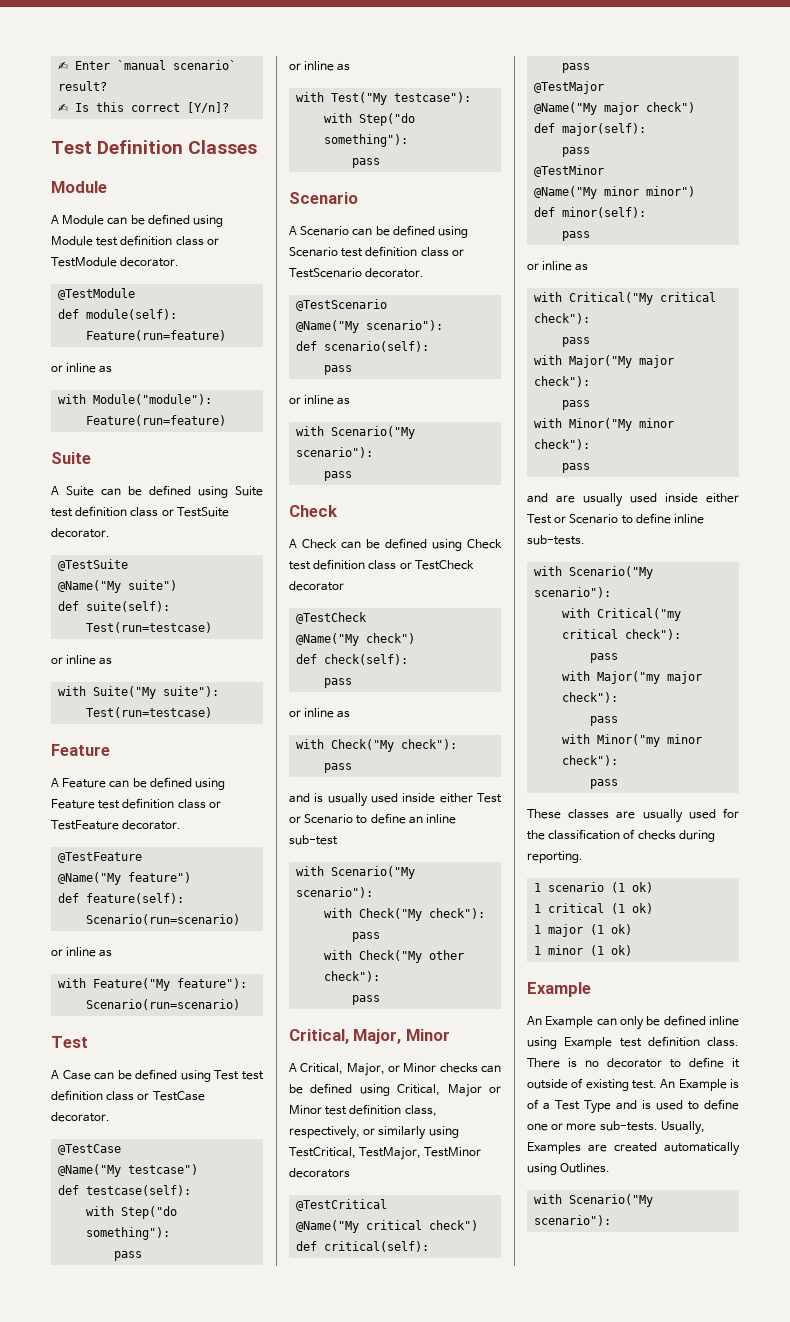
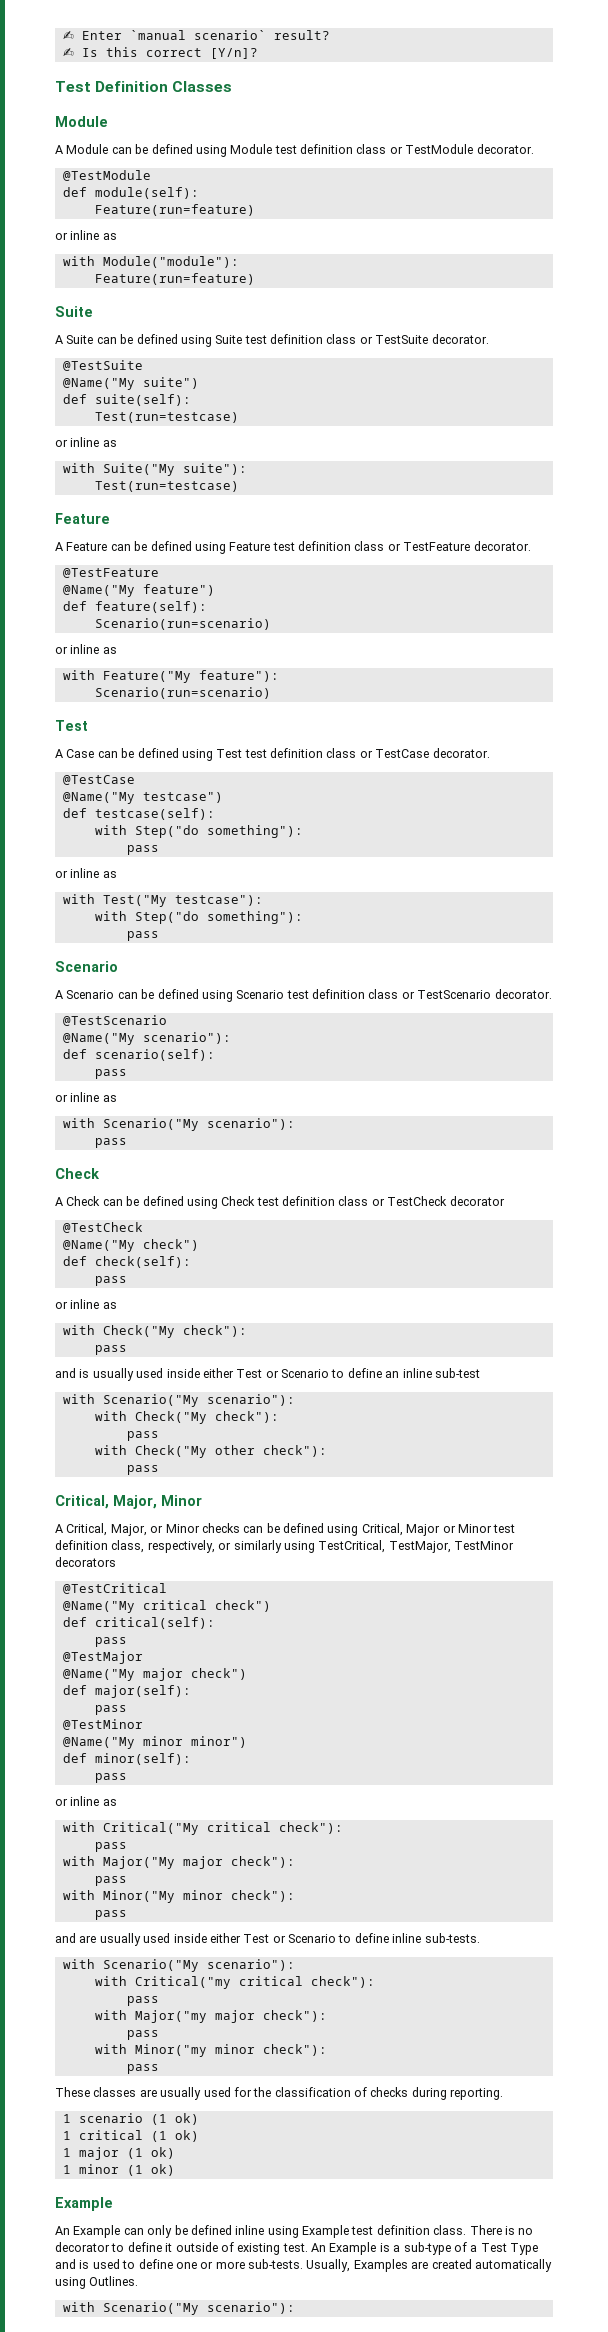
(739, 1084) none -> [393,2242,451,2255] a sub-type

